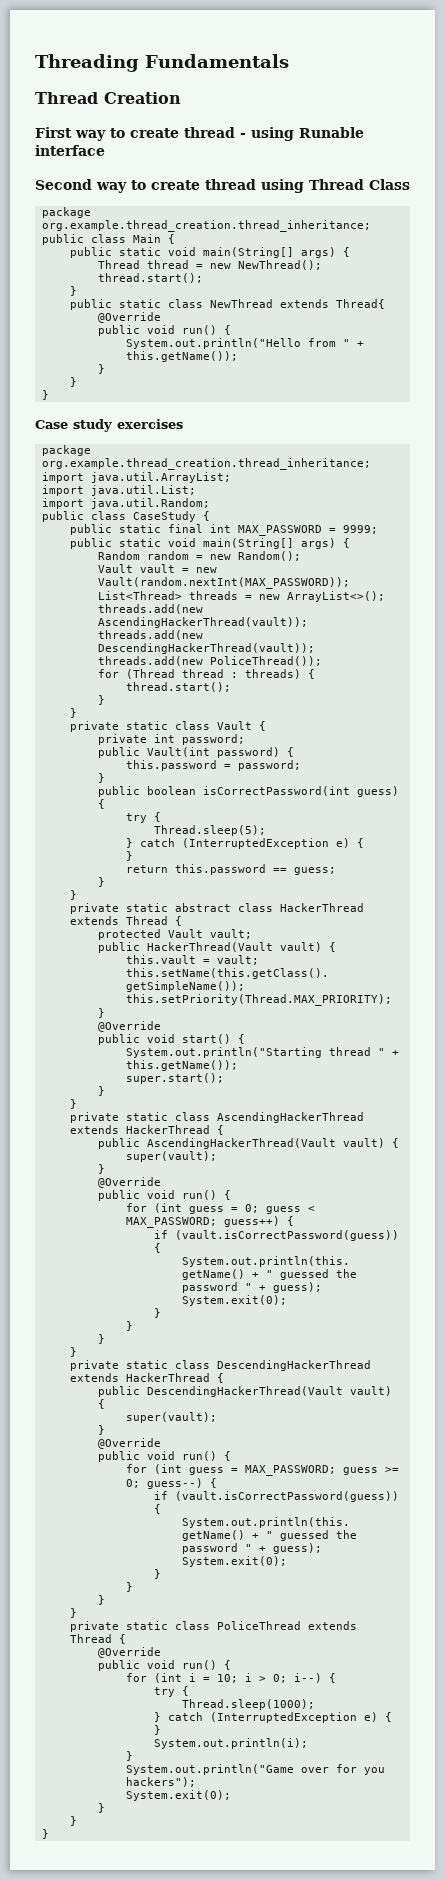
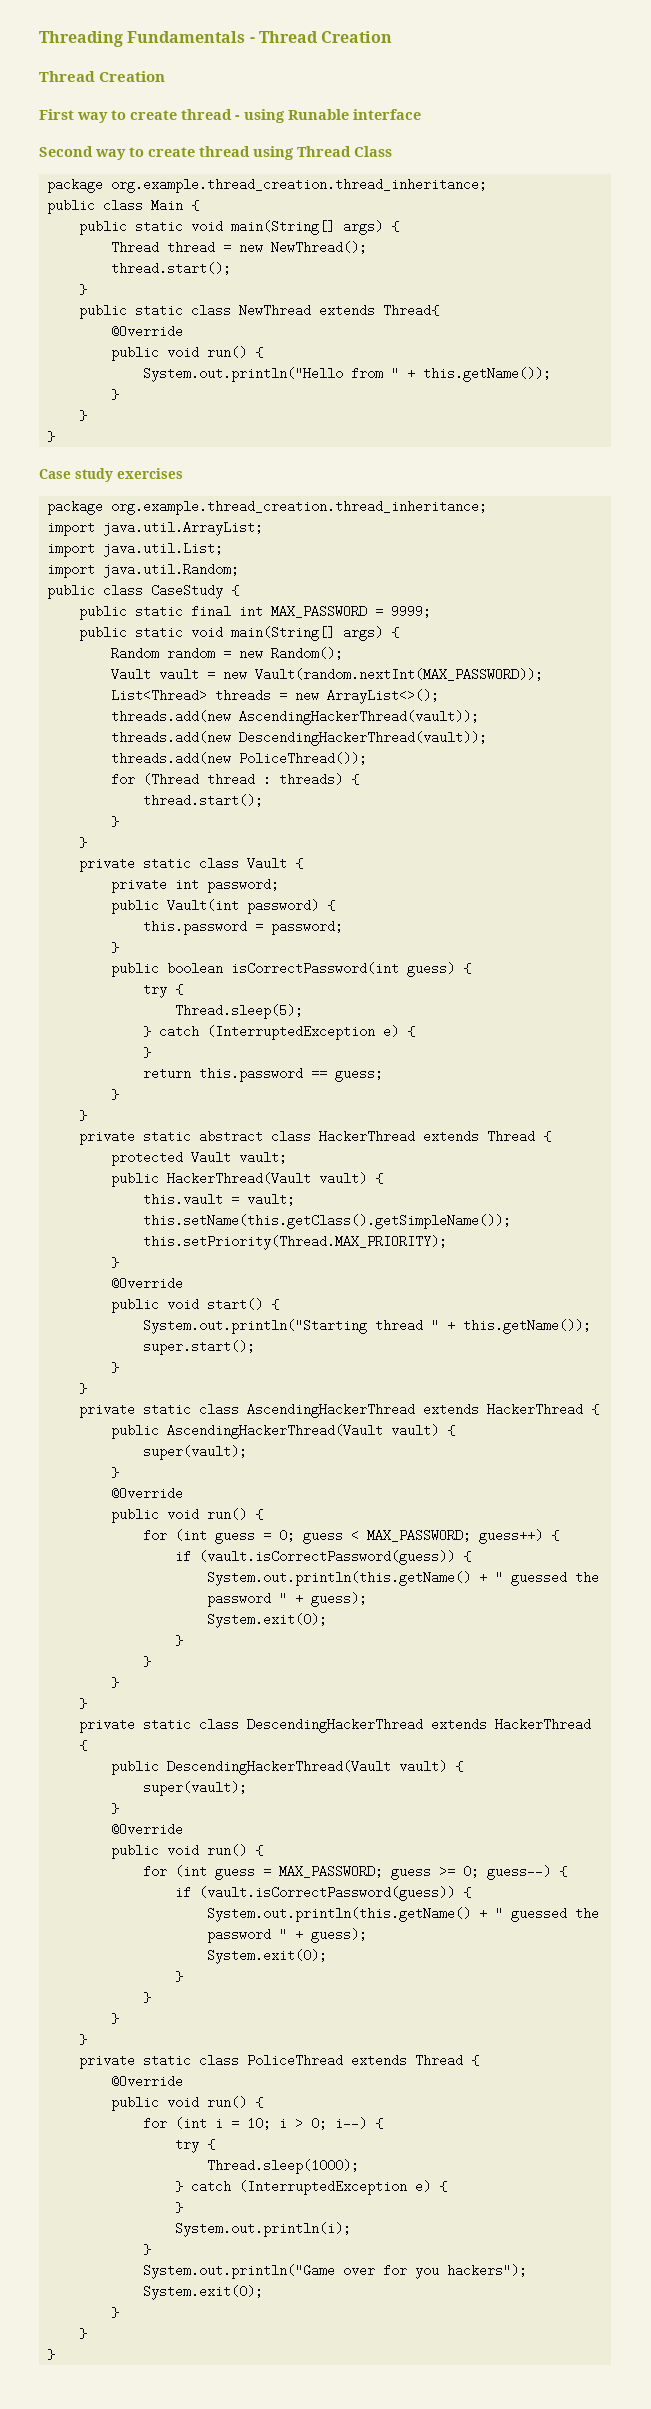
(289, 61) none -> [249,31,393,43] - Thread Creation

